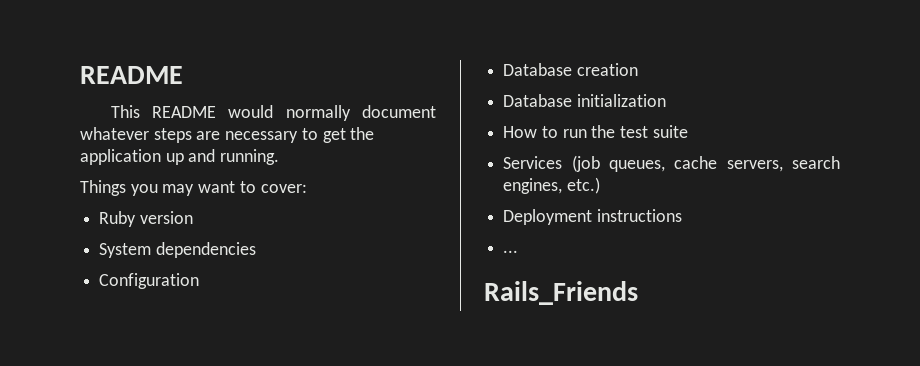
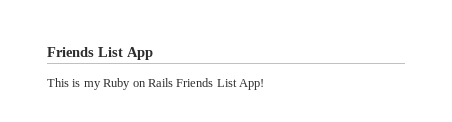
[80,66,183,84] [110,105,436,121] [80,127,375,143] [80,149,280,165] [80,180,307,196] [99,211,193,227] [99,242,256,258] [99,273,200,289] [503,63,638,76] [503,94,666,107] [503,125,688,138] [503,155,840,172] [503,177,600,194] [503,209,682,225] [503,250,519,253] [484,281,638,305] README // This README would normally document whatever steps are necessary to get the application up and running. // Things you may want to cover: // Ruby version // System dependencies // Configuration // Database creation // Database initialization // How to run the test suite // Services (job queues, cache servers, search engines, etc.) // Deployment instructions // ... // Rails_Friends -> [47,47,153,60] [47,78,264,90] Friends List App // This is my Ruby on Rails Friends List App!

